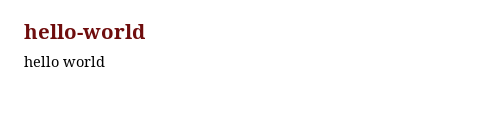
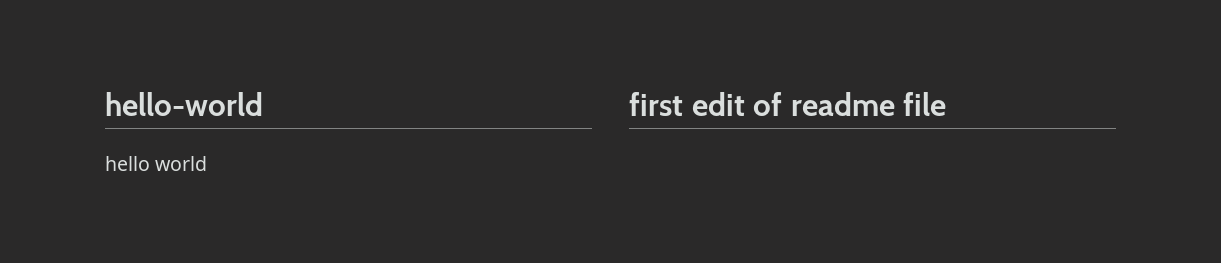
(105, 61) none -> [629,92,947,116] // first edit of readme file

